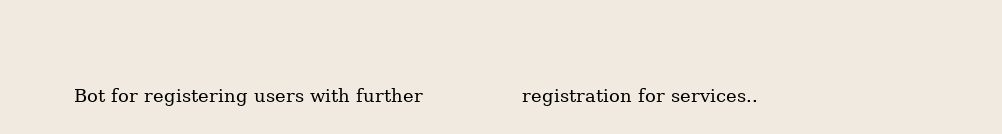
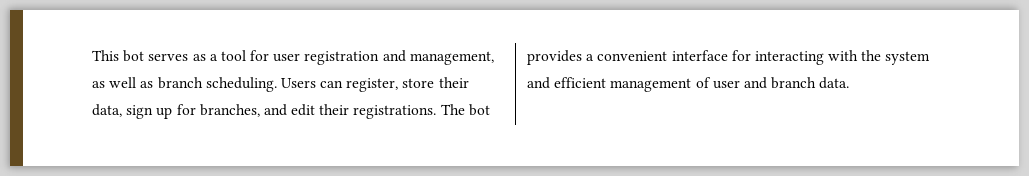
[74,88,758,106] Bot for registering users with further registration for services.. -> [92,50,494,65] [92,77,469,92] [92,104,490,119] [527,50,931,65] [527,77,850,92] This bot serves as a tool for user registration and management, as well as branch scheduling. Users can register, store their data, sign up for branches, and edit their registrations. The bot provides a convenient interface for interacting with the system and efficient management of user and branch data.

